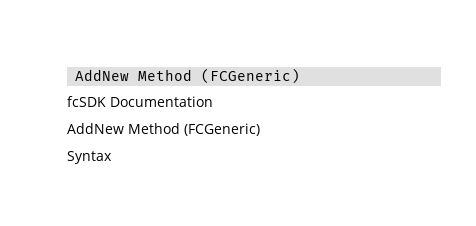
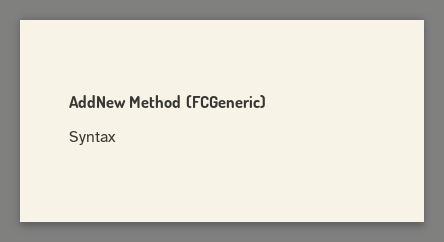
[75,68,301,84] [67,96,213,107] [67,123,260,136] AddNew Method (FCGeneric) // fcSDK Documentation // AddNew Method (FCGeneric) -> [69,95,266,108] AddNew Method (FCGeneric)

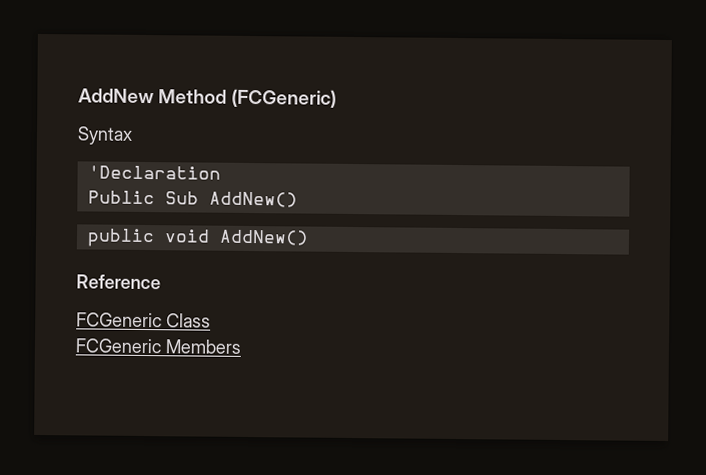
(116, 138) none -> [87,165,221,180] [87,190,298,208] [86,228,309,248] [76,274,161,290] [76,312,211,328] [75,338,242,354] // 'Declaration // Public Sub AddNew() // public void AddNew() // Reference // FCGeneric Class // FCGeneric Members

